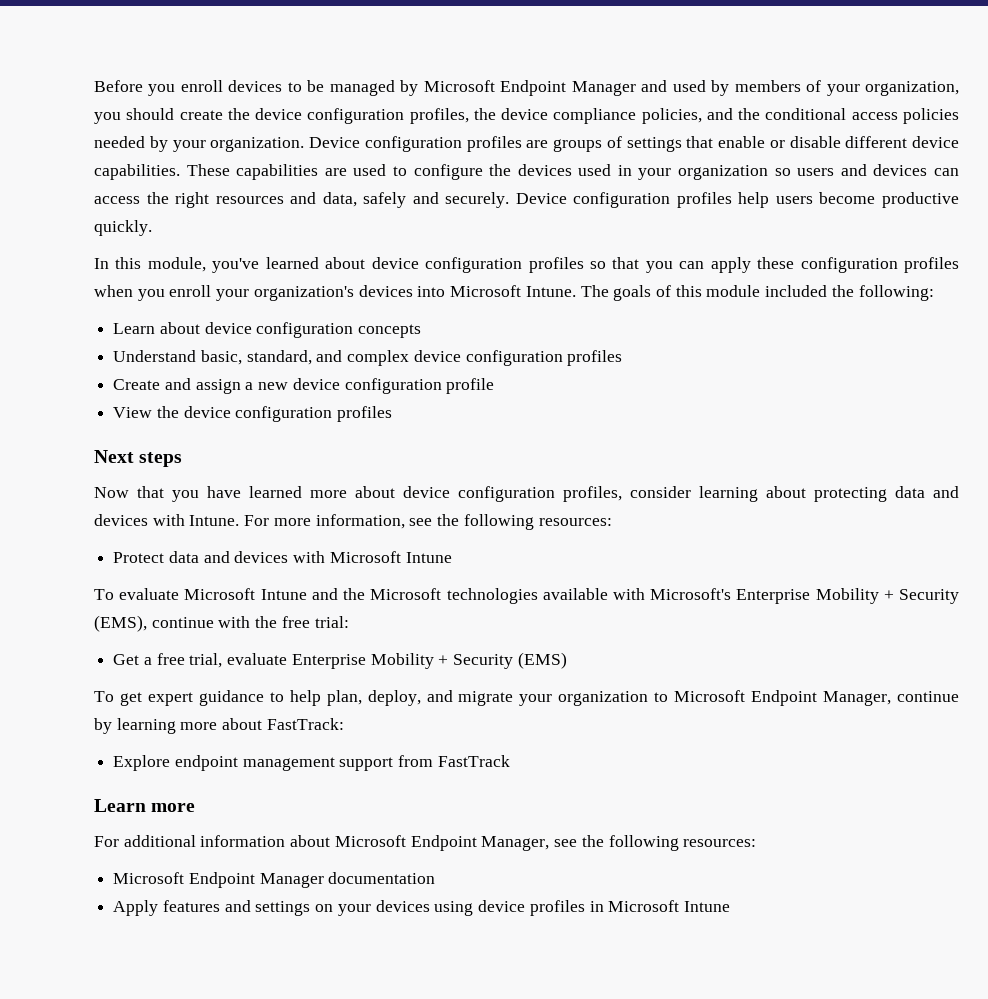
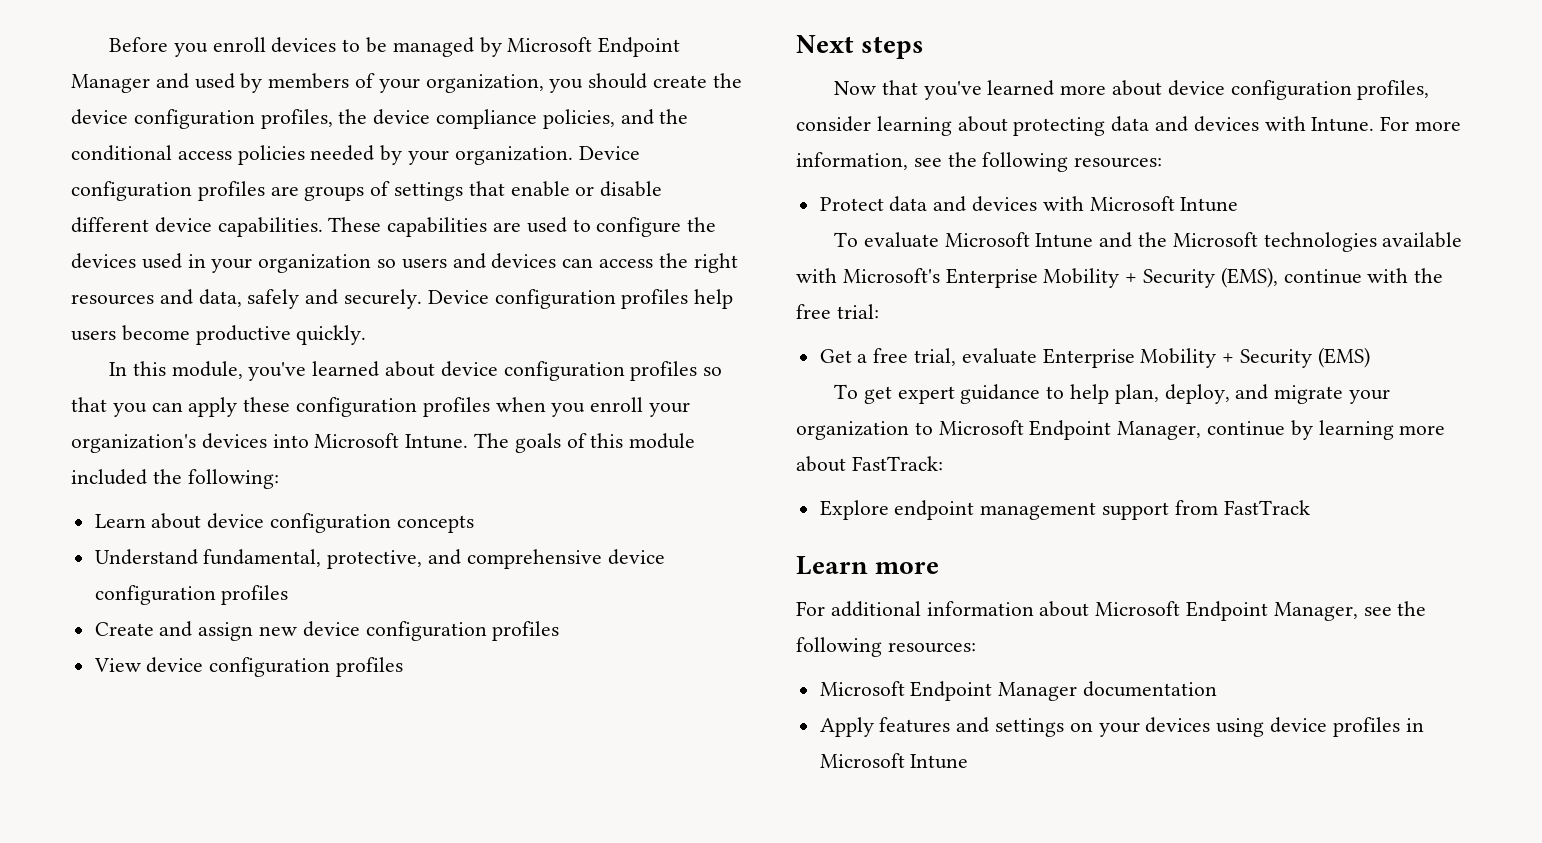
[200,350,410,366] basic, standard, and complex -> [203,549,602,569] fundamental, protective, and comprehensive
[245,382,254,390] a -> (254, 631) none
[446,378,495,394] profile -> [492,621,560,641] profiles
[156,406,179,418] the -> (141, 665) none
[172,486,241,502] you have -> [923,81,982,100] you've

